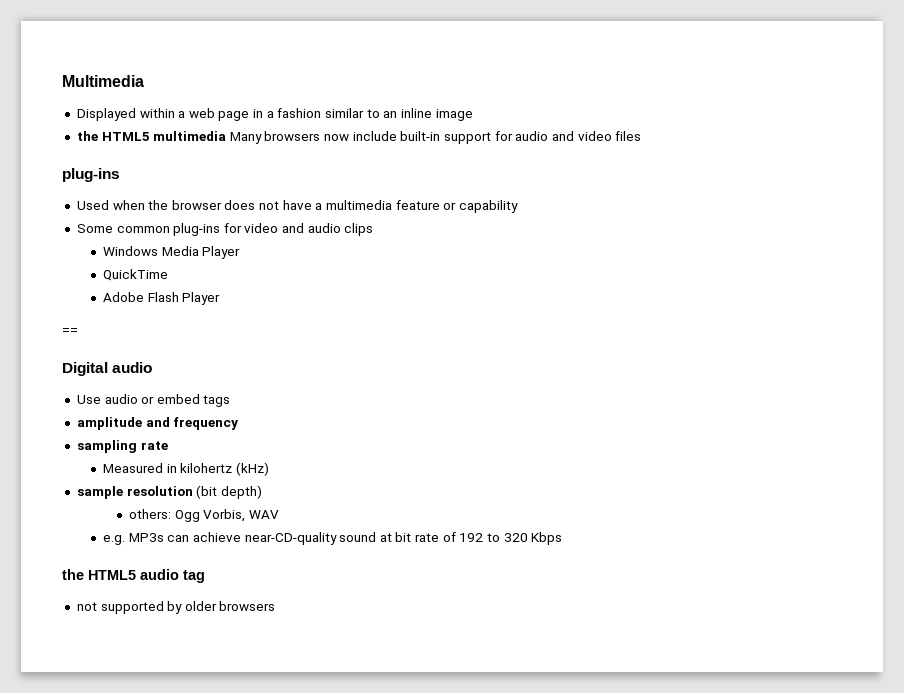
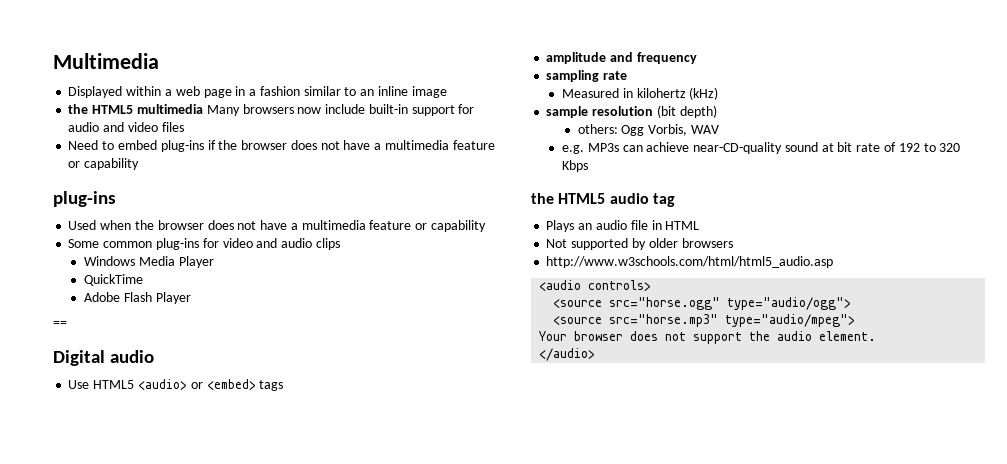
(642, 136) none -> [68,140,495,152] [68,158,140,170] // Need to embed plug-ins if the browser does not have a multimedia feature or capability
[104,394,200,404] audio or embed -> [93,379,256,390] HTML5 <audio> or <embed>
[76,601,276,614] not supported by older browsers -> [546,220,700,232] [546,238,733,250] [546,256,834,268] [539,280,652,291] [553,297,852,310] [553,314,856,327] [539,331,877,344] [539,348,596,361] Plays an audio file in HTML // Not supported by older browsers // http://www.w3schools.com/html/html5_audio.asp // <audio controls> // <source src="horse.ogg" type="audio/ogg"> // <source src="horse.mp3" type="audio/mpeg"> // Your browser does not support the audio element. // </audio>

